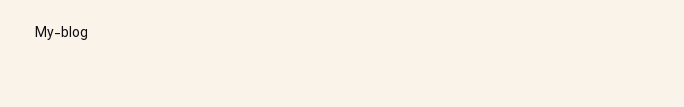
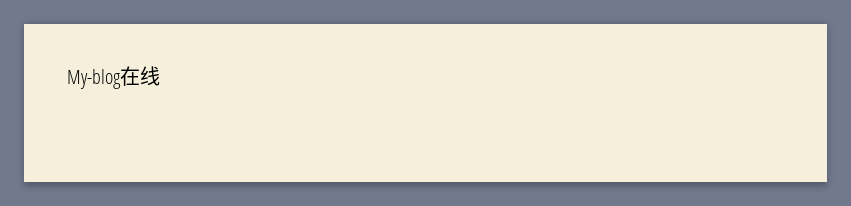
(88, 33) none -> [120,66,160,86] 在线

